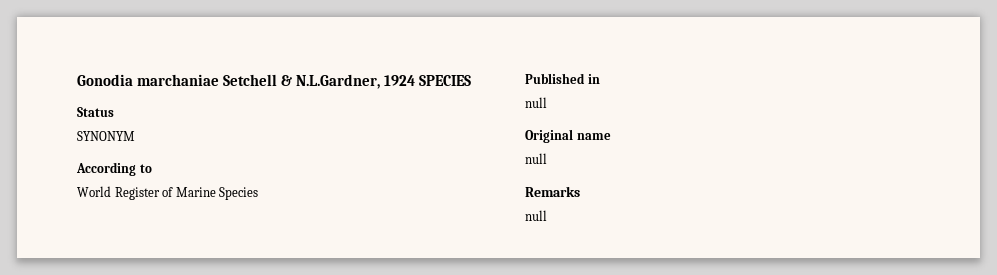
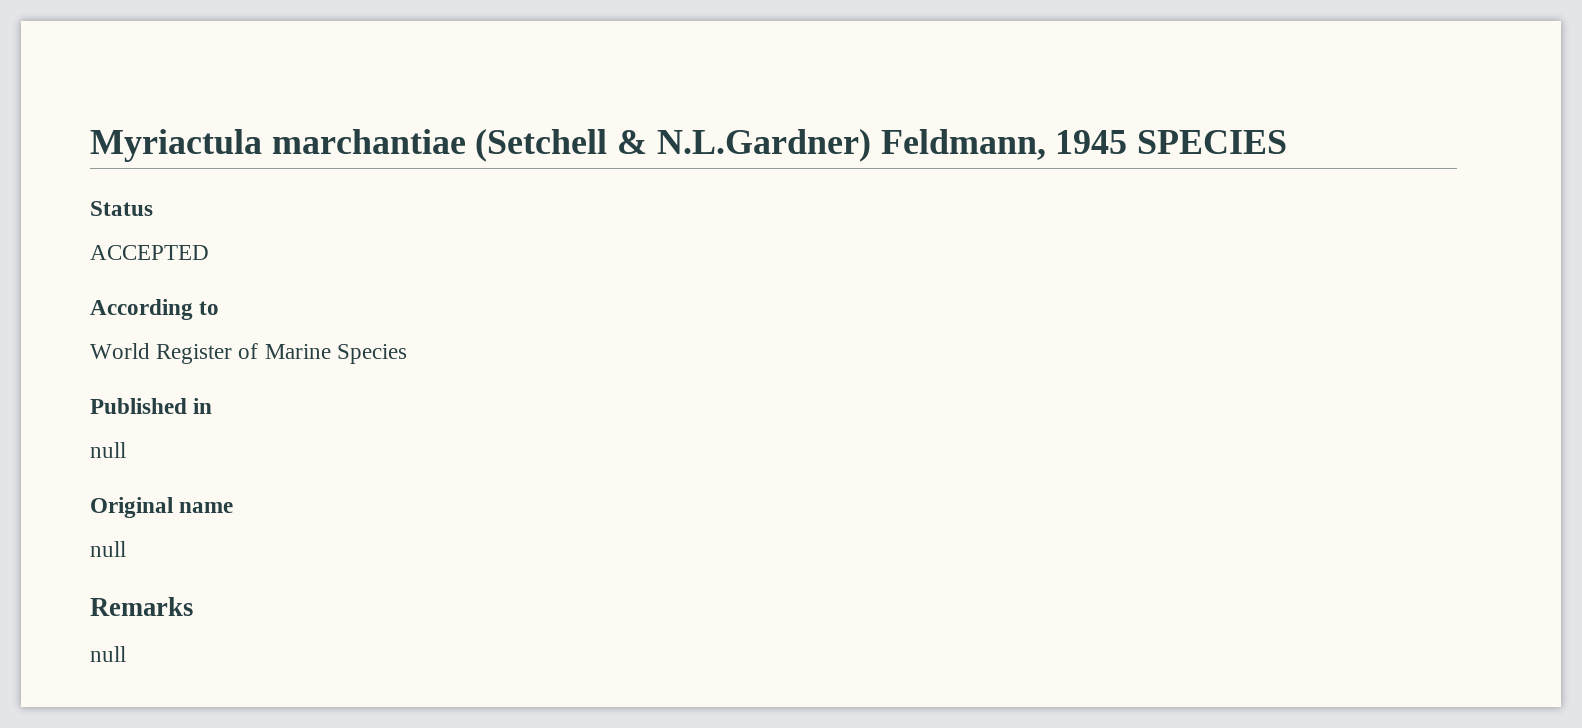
[77,74,416,89] Gonodia marchaniae Setchell & N.L.Gardner, 1924 -> [90,129,1128,162] Myriactula marchantiae (Setchell & N.L.Gardner) Feldmann, 1945
[77,131,135,141] SYNONYM -> [90,245,209,260] ACCEPTED

